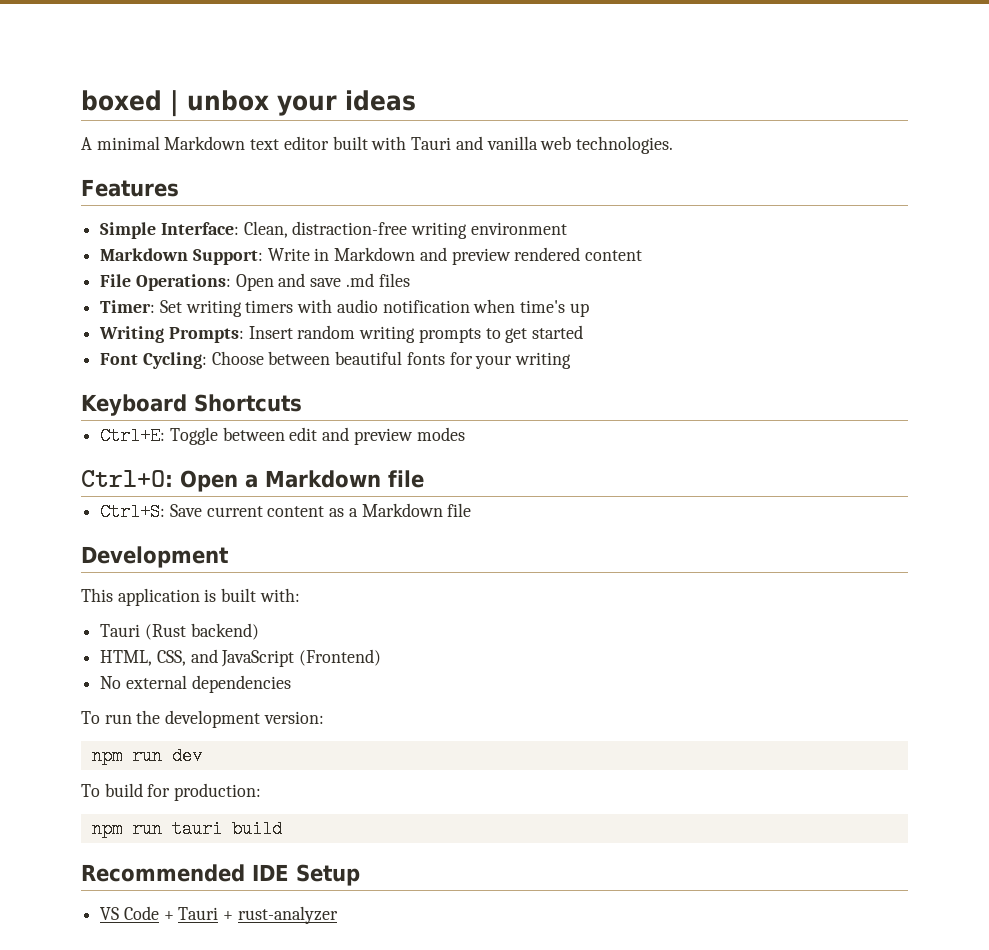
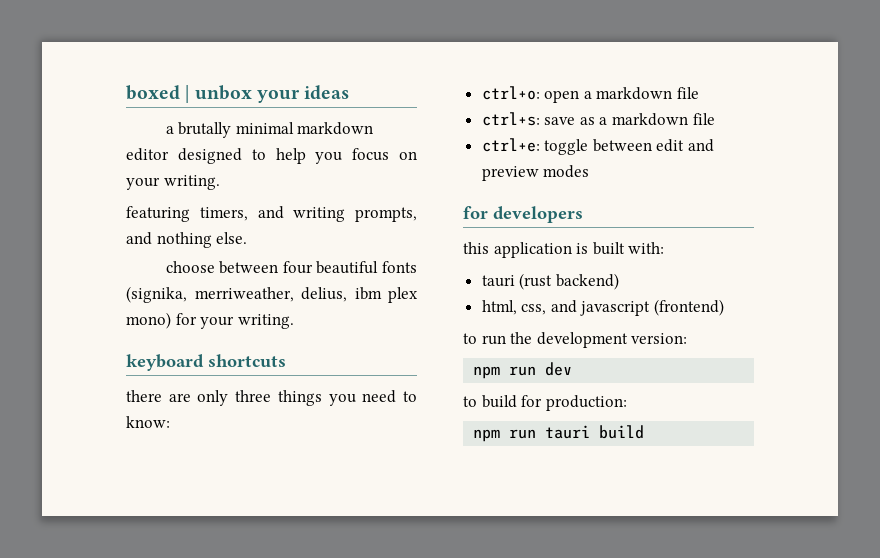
[81,136,673,154] [81,179,179,197] [100,221,567,239] [100,247,643,265] [100,273,410,291] [100,299,589,317] [99,325,584,343] [100,351,572,369] [81,394,302,416] [100,427,218,445] A minimal Markdown text editor built with Tauri and vanilla web technologies. // Features // Simple Interface: Clean, distraction-free writing environment // Markdown Support: Write in Markdown and preview rendered content // File Operations: Open and save .md files // Timer: Set writing timers with audio notification when time's up // Writing Prompts: Insert random writing prompts to get started // Font Cycling: Choose between beautiful fonts for your writing // Keyboard Shortcuts // Ctrl+E: Toggle -> [165,122,374,138] [126,148,417,164] [126,175,220,190] [126,206,417,222] [126,232,248,248] [165,261,417,274] [126,286,418,303] [126,312,294,329] [126,354,286,371] [126,390,418,406] [126,416,170,428] [481,86,700,103] [481,112,715,126] [481,138,589,155] a brutally minimal markdown editor designed to help you focus on your writing. // featuring timers, and writing prompts, and nothing else. // choose between four beautiful fonts (signika, merriweather, delius, ibm plex mono) for your writing. // keyboard shortcuts // there are only three things you need to know: // ctrl+o: open a markdown file // ctrl+s: save as a markdown file // ctrl+e: toggle
[81,470,424,492] [100,503,472,521] [81,546,229,568] [81,588,113,602] Ctrl+O: Open a Markdown file // Ctrl+S: Save current content as a Markdown file // Development // This -> [463,206,583,223] [463,242,489,254] for developers // this
[100,624,186,640] Tauri (Rust -> [481,273,553,290] tauri (rust
[100,649,382,667] [100,675,291,693] [81,711,100,724] HTML, CSS, and JavaScript (Frontend) // No external dependencies // To -> [481,299,725,316] [463,333,477,344] html, css, and javascript (frontend) // to
[81,784,100,797] To -> [463,396,477,407] to
[81,864,360,886] [100,906,338,924] // Recommended IDE Setup // VS Code + Tauri + rust-analyzer -> (645, 432) none

